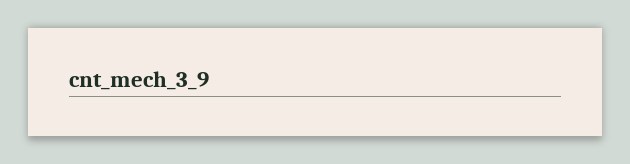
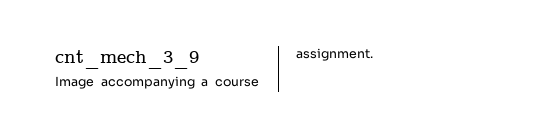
(209, 80) none -> [55,76,259,89] [296,48,373,61] // Image accompanying a course assignment.

